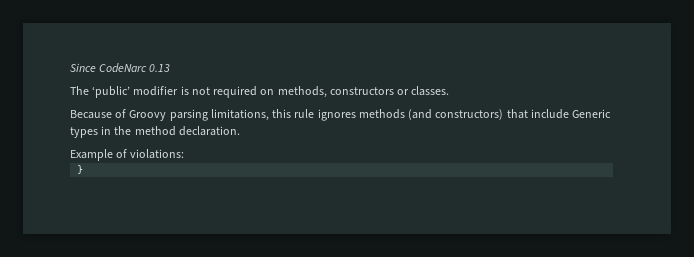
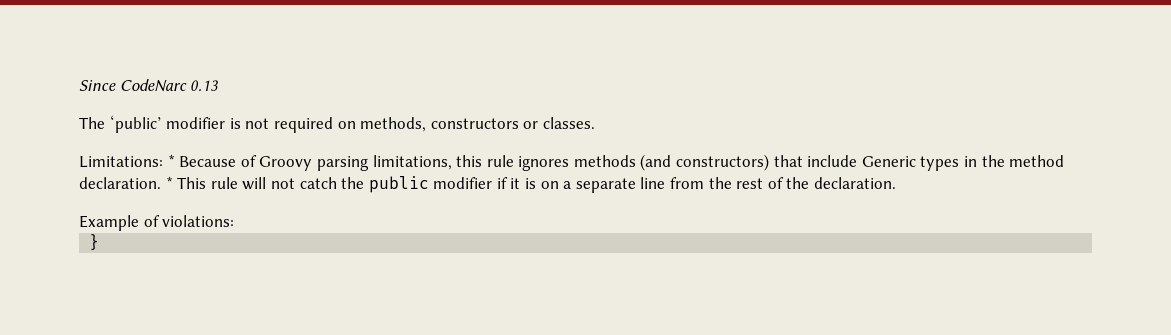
(450, 91) none -> [79,154,175,168] Limitations: *
(240, 131) none -> [165,176,896,193] * This rule will not catch the public modifier if it is on a separate line from the rest of the declaration.

